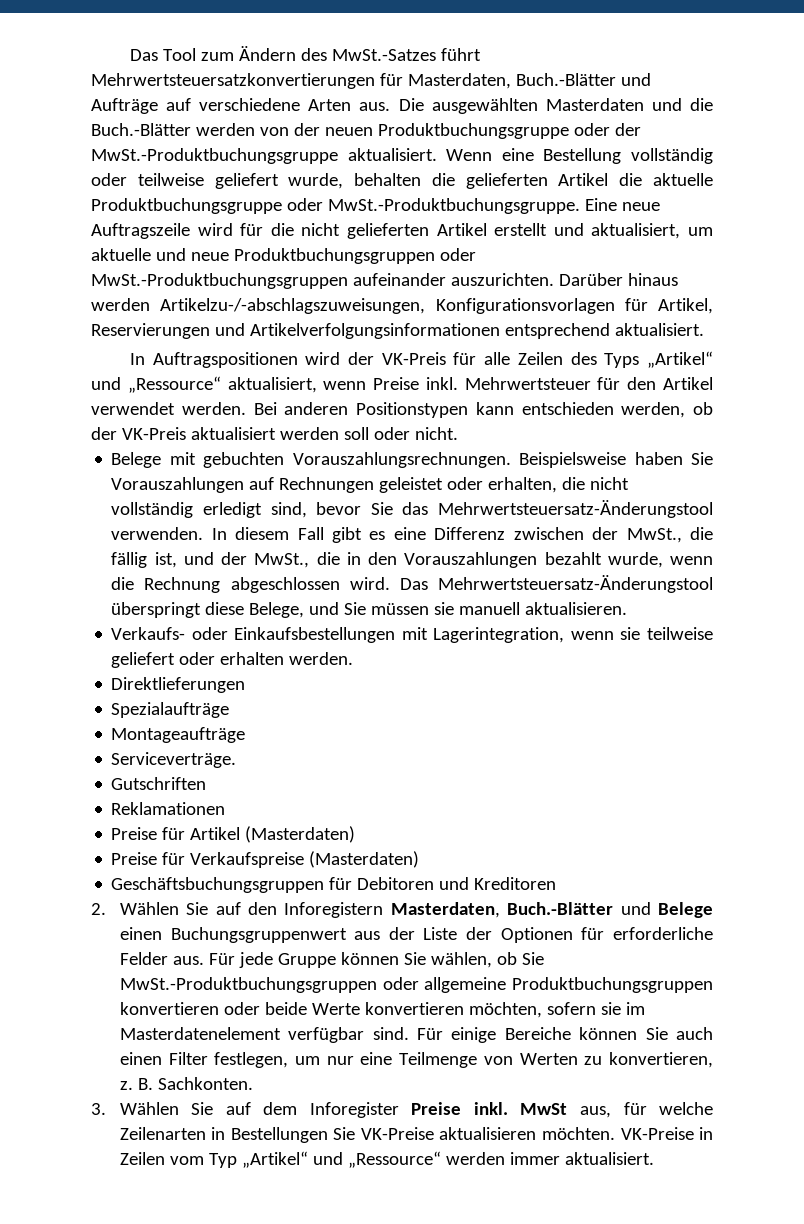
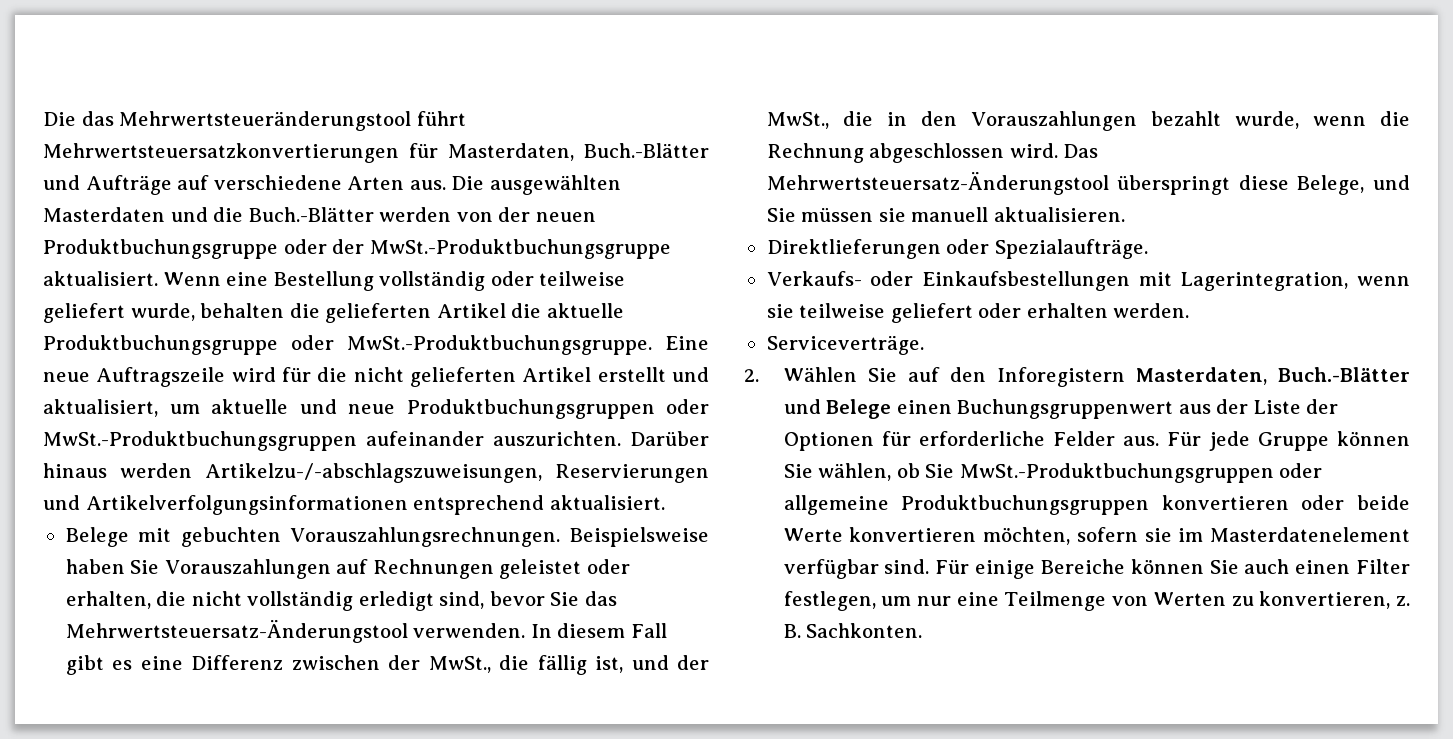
[129,46,436,61] Das Tool zum Ändern des MwSt.-Satzes -> [43,111,412,131] Die das Mehrwertsteueränderungstool
[435,298,713,314] Konfigurationsvorlagen für Artikel, -> (542, 473) none
[129,351,713,368] [91,376,713,393] [91,402,713,418] [91,427,458,440] // In Auftragspositionen wird der VK-Preis für alle Zeilen des Typs „Artikel“ und „Ressource“ aktualisiert, wenn Preise inkl. Mehrwertsteuer für den Artikel verwendet werden. Bei anderen Positionstypen kann entschieden werden, ob der VK-Preis aktualisiert werden soll oder nicht. -> (665, 502) none
(628, 608) none -> [766,239,1148,259] // Direktlieferungen oder Spezialaufträge.
[111,677,246,693] [111,702,230,718] [111,727,246,743] [111,752,237,768] [111,777,207,790] [111,802,226,815] [111,826,356,843] [111,851,420,868] [111,877,557,893] Direktlieferungen // Spezialaufträge // Montageaufträge // Serviceverträge. // Gutschriften // Reklamationen // Preise für Artikel (Masterdaten) // Preise für Verkaufspreise (Masterdaten) // Geschäftsbuchungsgruppen für Debitoren und Kreditoren -> [766,335,924,355] Serviceverträge.
[91,1102,713,1118] [119,1127,713,1143] [119,1151,654,1168] // 3. Wählen Sie auf dem Inforegister Preise inkl. MwSt aus, für welche Zeilenarten in Bestellungen Sie VK-Preise aktualisieren möchten. VK-Preise in Zeilen vom Typ „Artikel“ und „Ressource“ werden immer aktualisiert. -> (923, 630) none

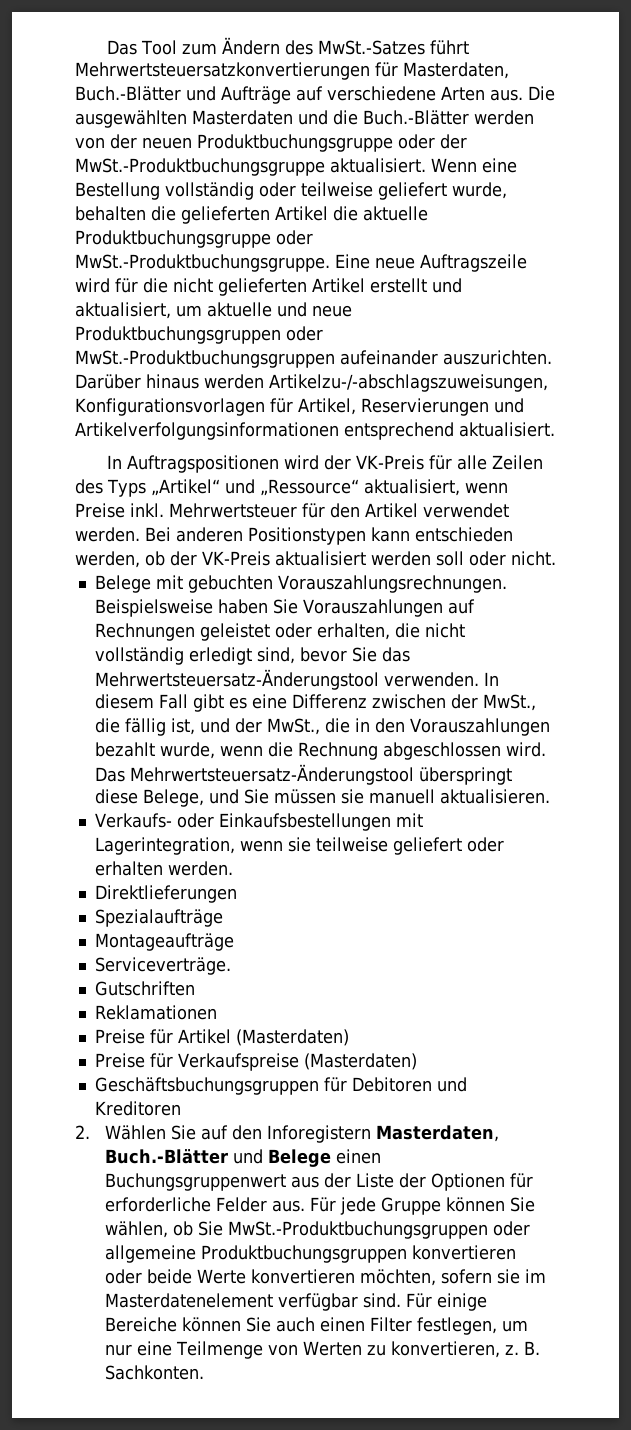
[43,111,412,131] Die das Mehrwertsteueränderungstool -> [107,37,426,55] Das Tool zum Ändern des MwSt.-Satzes
(542, 473) none -> [75,398,356,416] Konfigurationsvorlagen für Artikel,
(665, 502) none -> [107,455,544,473] [75,479,508,497] [75,503,509,518] [75,527,513,545] [75,551,556,568] // In Auftragspositionen wird der VK-Preis für alle Zeilen des Typs „Artikel“ und „Ressource“ aktualisiert, wenn Preise inkl. Mehrwertsteuer für den Artikel verwendet werden. Bei anderen Positionstypen kann entschieden werden, ob der VK-Preis aktualisiert werden soll oder nicht.
[766,239,1148,259] // Direktlieferungen oder Spezialaufträge. -> (550, 796) none
[766,335,924,355] Serviceverträge. -> [94,885,237,903] [94,909,223,927] [94,933,234,951] [94,957,231,975] [94,981,195,996] [94,1005,217,1020] [94,1029,349,1046] [94,1053,417,1071] [94,1077,467,1095] [94,1101,181,1116] Direktlieferungen // Spezialaufträge // Montageaufträge // Serviceverträge. // Gutschriften // Reklamationen // Preise für Artikel (Masterdaten) // Preise für Verkaufspreise (Masterdaten) // Geschäftsbuchungsgruppen für Debitoren und Kreditoren

